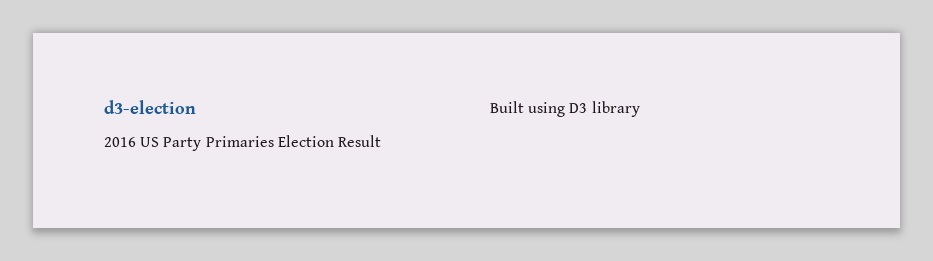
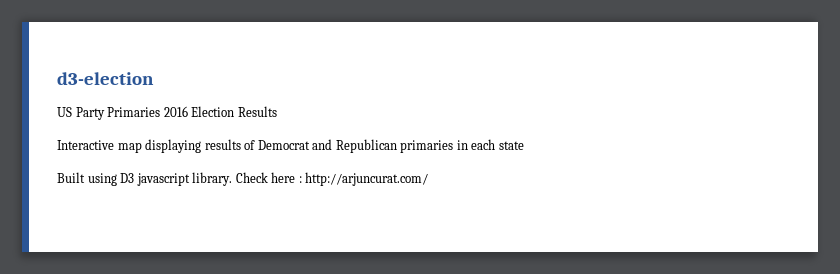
[104,137,136,147] 2016 -> (154, 78) none
[277,135,381,147] [490,101,640,117] Election Result // Built using D3 library -> [163,106,277,117] [57,139,524,153] [57,172,429,186] 2016 Election Results // Interactive map displaying results of Democrat and Republican primaries in each state // Built using D3 javascript library. Check here : http://arjuncurat.com/

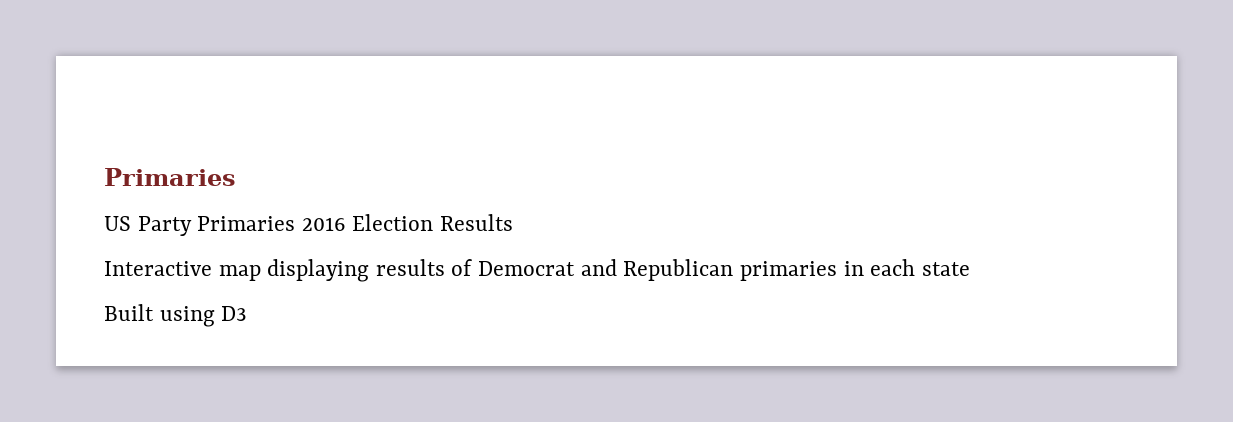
[57,72,154,85] d3-election -> [104,168,236,186] Primaries
[136,172,429,186] javascript library. Check here : http://arjuncurat.com/ -> (248, 313) none

